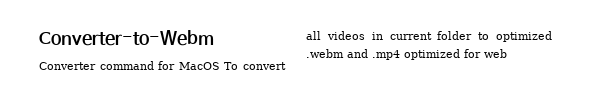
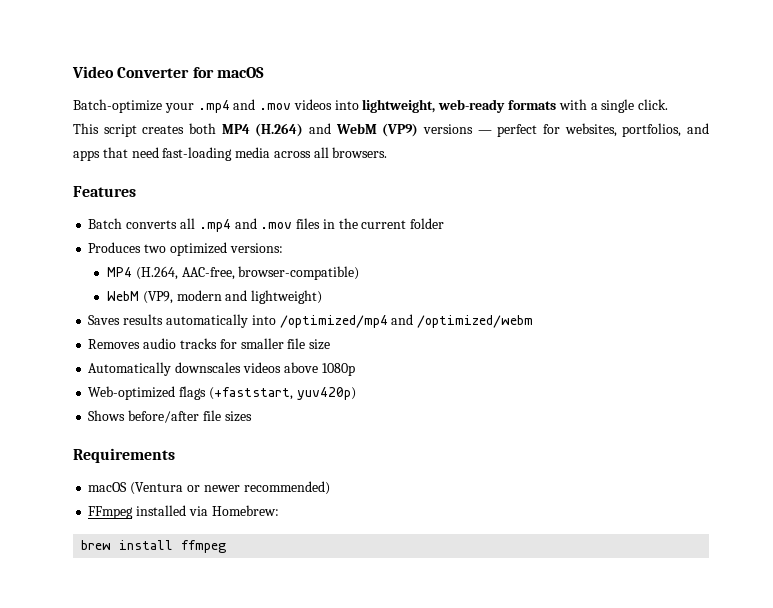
[39,30,214,46] [39,61,286,70] [306,31,552,42] [306,49,507,60] Converter-to-Webm // Converter command for MacOS To convert all videos in current folder to optimized .webm and .mp4 optimized for web -> [72,66,264,78] [73,99,669,113] [73,123,709,137] [73,147,388,161] [73,186,136,197] [88,218,445,232] [88,242,283,256] [106,266,360,280] [106,290,323,304] [88,314,534,328] [88,338,331,350] [88,362,355,376] [88,386,356,400] [88,410,252,423] [73,448,175,463] [88,481,330,495] [88,505,279,519] [81,540,227,553] Video Converter for macOS // Batch-optimize your .mp4 and .mov videos into lightweight, web-ready formats with a single click. // This script creates both MP4 (H.264) and WebM (VP9) versions — perfect for websites, portfolios, and apps that need fast-loading media across all browsers. // Features // Batch converts all .mp4 and .mov files in the current folder // Produces two optimized versions: // MP4 (H.264, AAC-free, browser-compatible) // WebM (VP9, modern and lightweight) // Saves results automatically into /optimized/mp4 and /optimized/webm // Removes audio tracks for smaller file size // Automatically downscales videos above 1080p // Web-optimized flags (+faststart, yuv420p) // Shows before/after file sizes // Requirements // macOS (Ventura or newer recommended) // FFmpeg installed via Homebrew: // brew install ffmpeg

